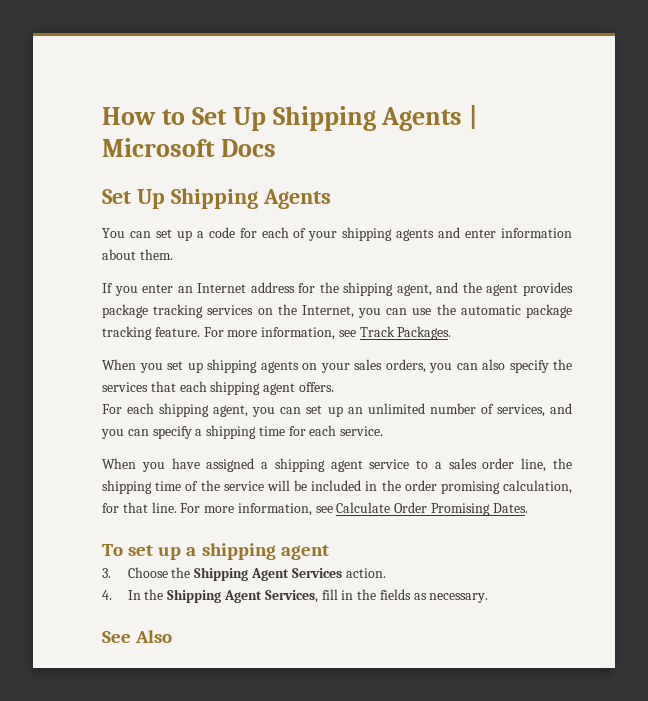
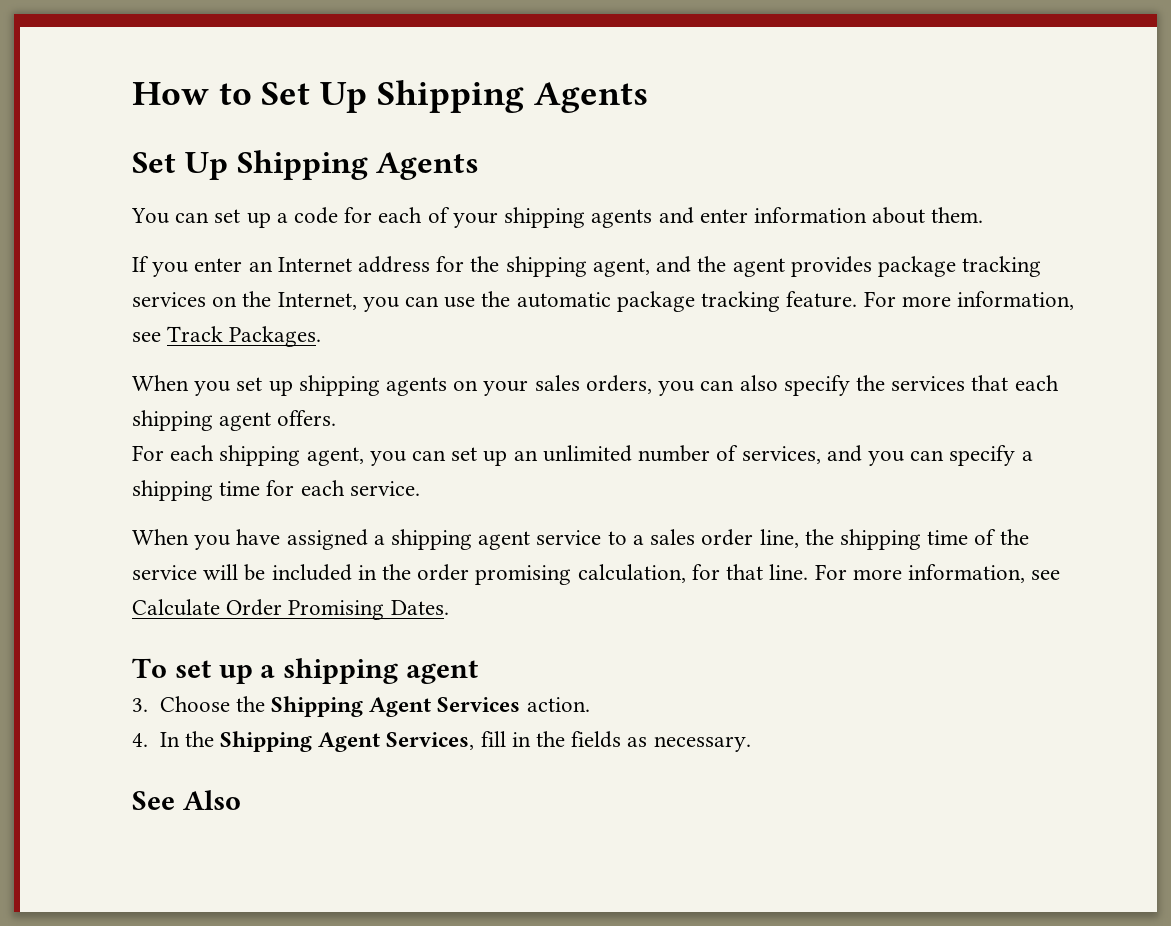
[469,105,478,129] [102,138,276,157] | Microsoft Docs -> (648, 97) none

